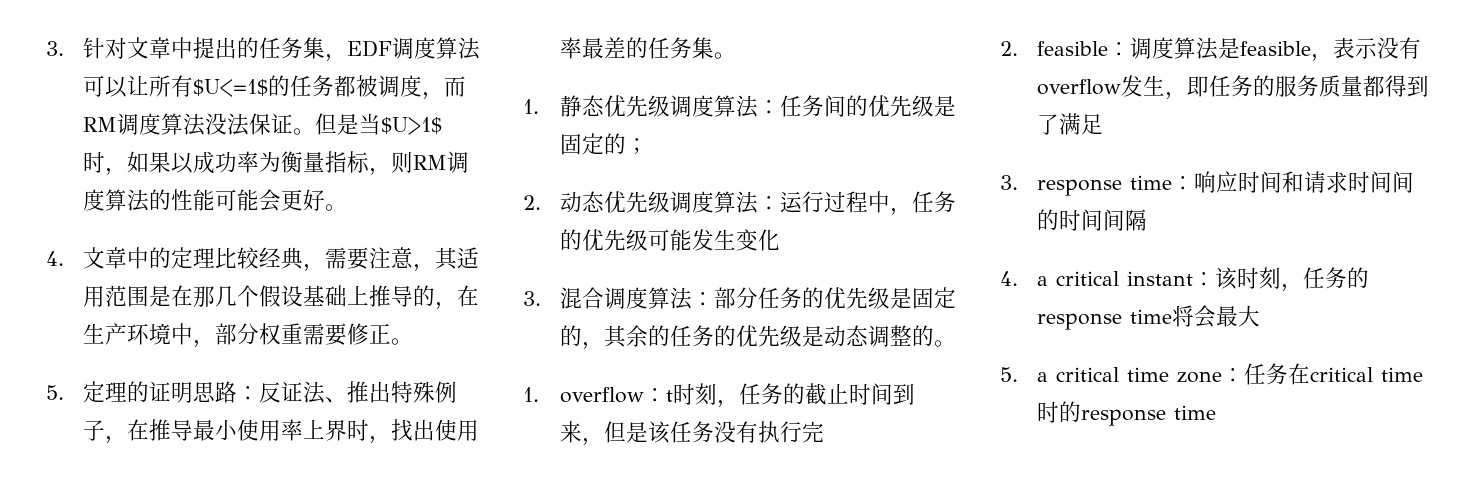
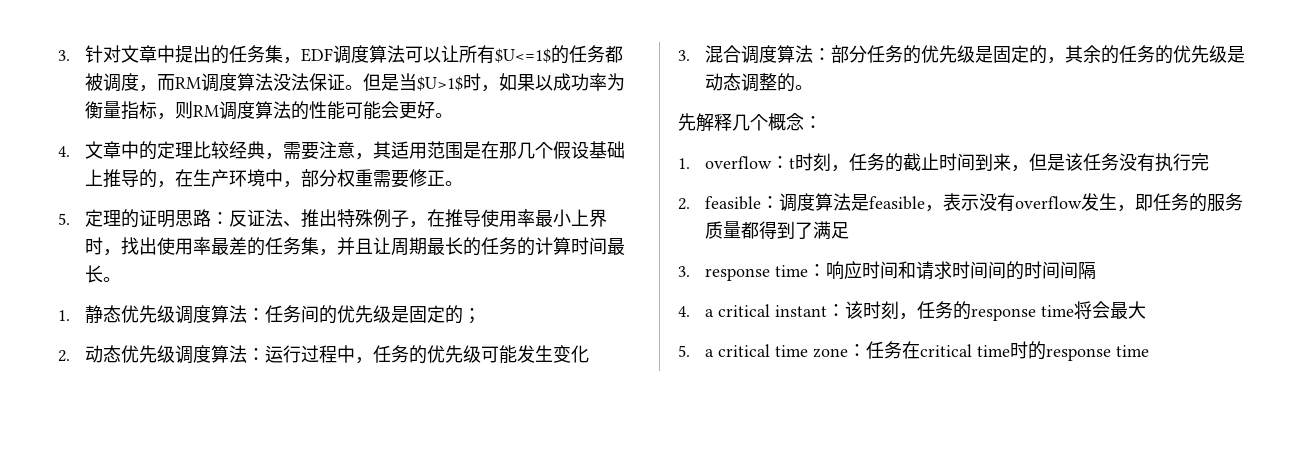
[192,419,303,441] 最小使用率 -> [480,209,571,227] 使用率最小
(714, 48) none -> [318,237,625,256] [84,265,103,283] ，并且让周期最长的任务的计算时间最长
(956, 343) none -> [678,113,822,132] // 先解释几个概念：

